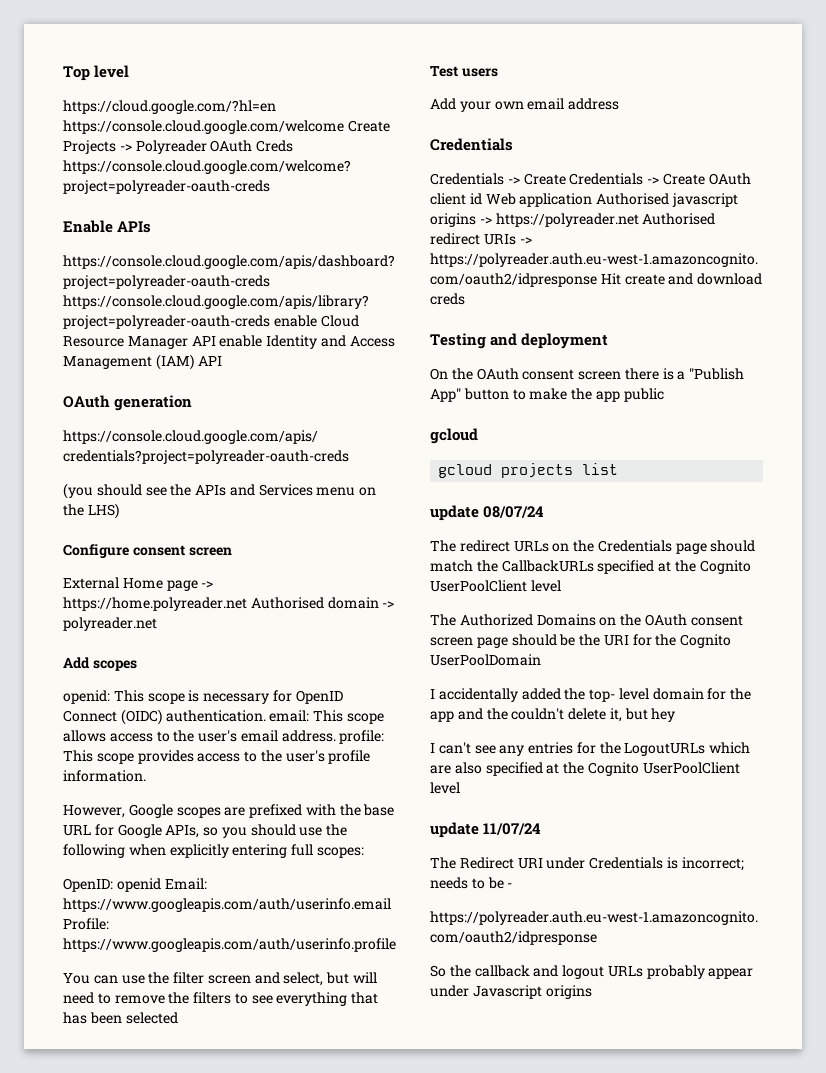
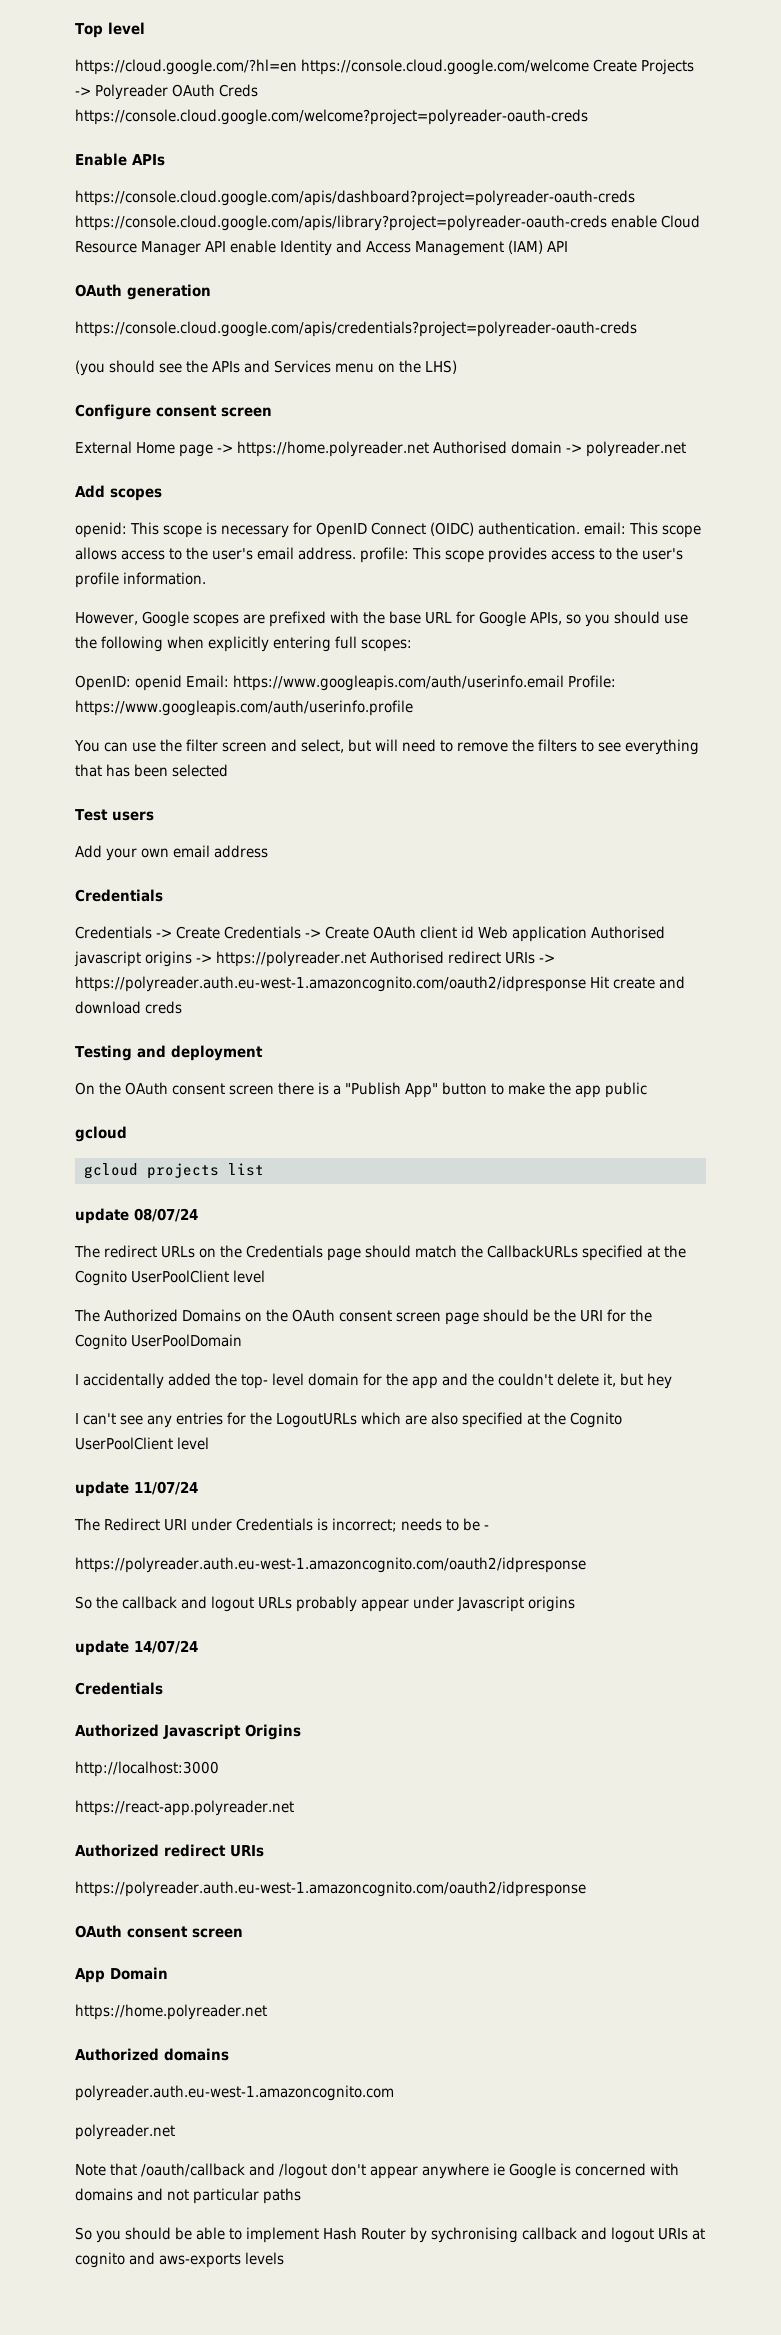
(592, 992) none -> [75,1640,198,1656] [75,1682,163,1695] [75,1724,301,1740] [75,1761,219,1777] [75,1800,294,1816] [75,1844,264,1857] [75,1881,586,1897] [75,1925,243,1938] [75,1967,168,1983] [75,2004,267,2020] [75,2048,229,2061] [75,2085,394,2101] [75,2124,175,2140] [75,2163,679,2179] [75,2188,301,2204] [75,2227,705,2243] [75,2252,284,2268] // update 14/07/24 // Credentials // Authorized Javascript Origins // http://localhost:3000 // https://react-app.polyreader.net // Authorized redirect URIs // https://polyreader.auth.eu-west-1.amazoncognito.com/oauth2/idpresponse // OAuth consent screen // App Domain // https://home.polyreader.net // Authorized domains // polyreader.auth.eu-west-1.amazoncognito.com // polyreader.net // Note that /oauth/callback and /logout don't appear anywhere ie Google is concerned with domains and not particular paths // So you should be able to implement Hash Router by sychronising callback and logout URIs at cognito and aws-exports levels

